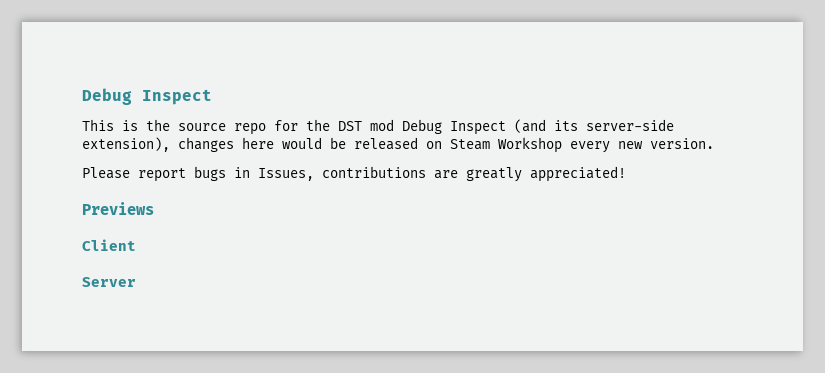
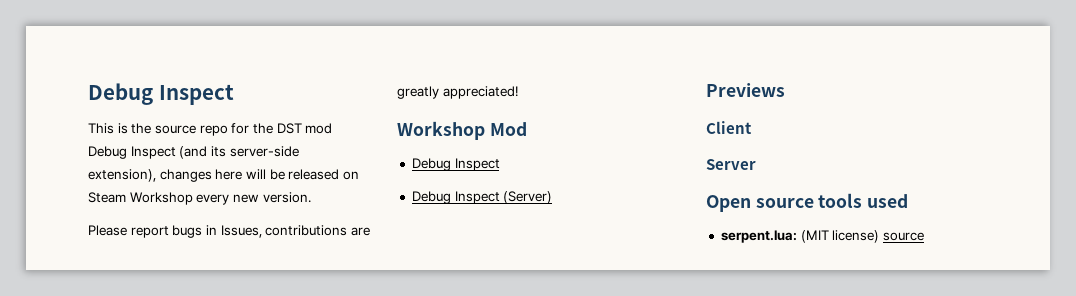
[282,137,322,149] would -> [245,169,266,179] will
[82,202,154,215] [82,239,136,251] [82,277,136,287] Previews // Client // Server -> [397,121,527,140] [411,158,500,171] [411,191,553,204] [706,83,785,97] [706,121,752,134] [706,159,756,170] [706,193,909,212] [720,230,924,243] Workshop Mod // Debug Inspect // Debug Inspect (Server) // Previews // Client // Server // Open source tools used // serpent.lua: (MIT license) source

